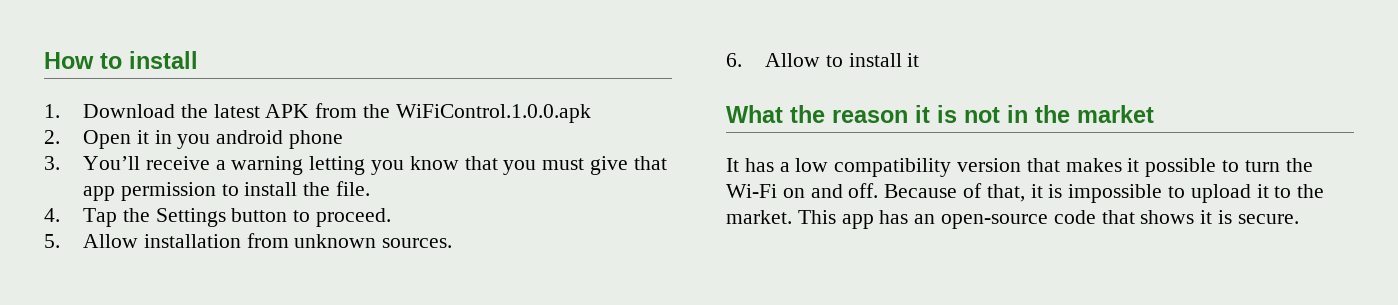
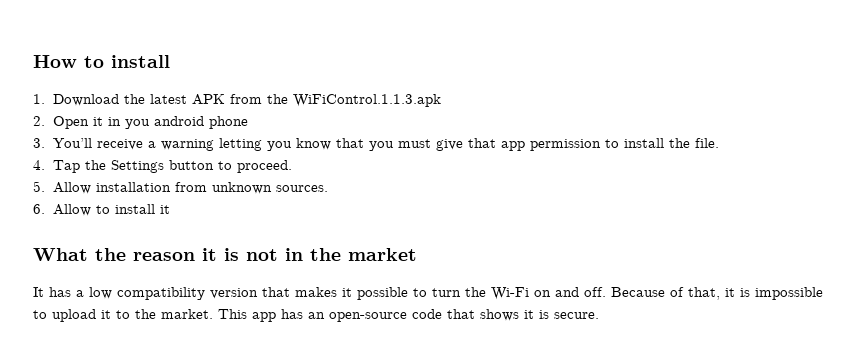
[395,104,591,123] WiFiControl.1.0.0.apk -> [292,94,441,107] WiFiControl.1.1.3.apk

